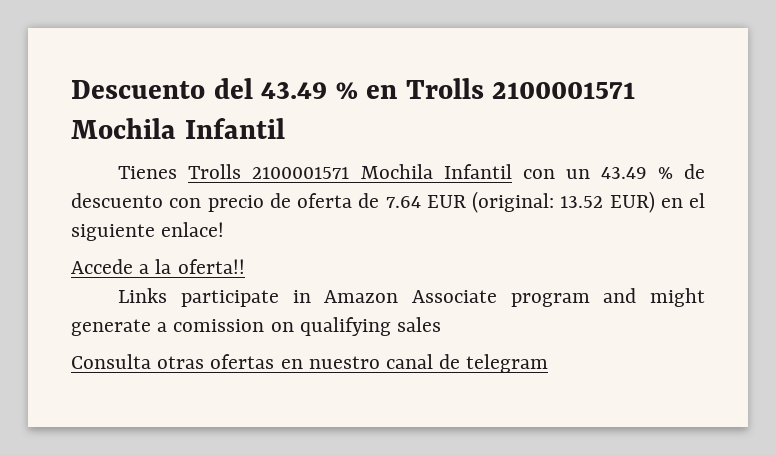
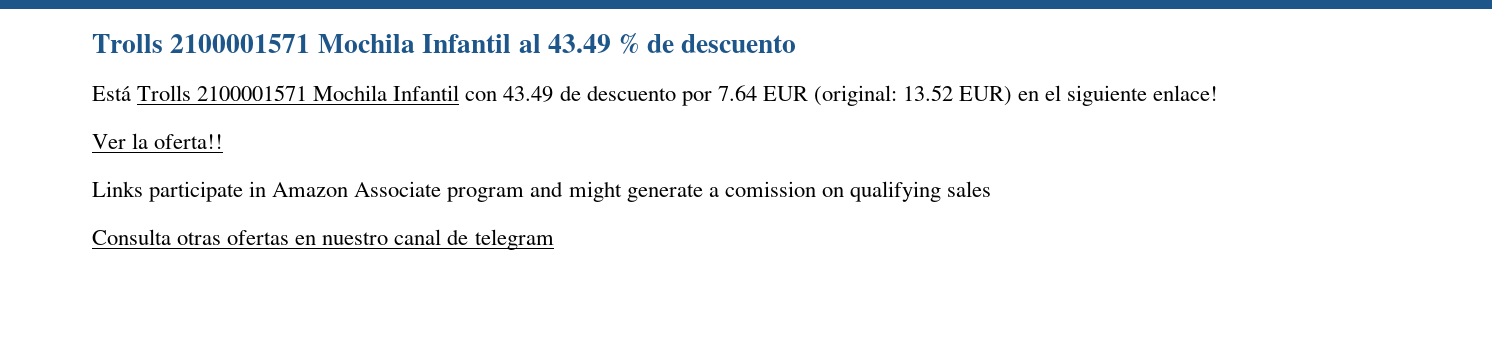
[71,78,636,99] [71,118,285,139] [118,166,178,179] Descuento del 43.49 % en Trolls 2100001571 Mochila Infantil // Tienes -> [92,33,797,54] [92,86,131,101] Trolls 2100001571 Mochila Infantil al 43.49 % de descuento // Está
[565,164,706,179] [71,193,380,212] un 43.49 % de descuento con precio de oferta de -> [503,85,712,106] 43.49 de descuento por
[71,259,150,274] Accede a -> [92,134,126,149] Ver

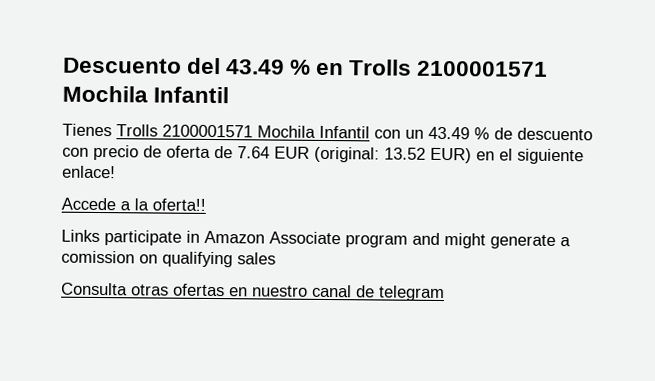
[92,33,797,54] [92,86,131,101] Trolls 2100001571 Mochila Infantil al 43.49 % de descuento // Está -> [63,57,549,77] [62,85,230,104] [62,123,112,137] Descuento del 43.49 % en Trolls 2100001571 Mochila Infantil // Tienes
[503,85,712,106] 43.49 de descuento por -> [405,126,593,141] [62,144,233,161] un 43.49 % de descuento con precio de oferta de
[92,134,126,149] Ver -> [61,197,131,211] Accede a

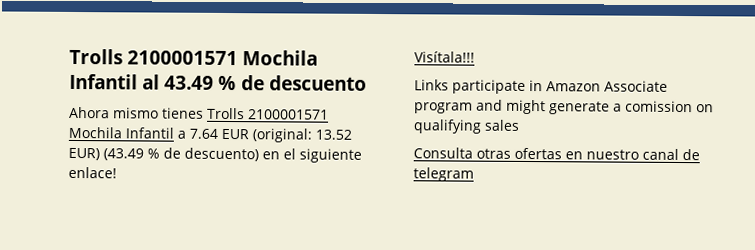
[63,57,549,77] [62,85,230,104] [62,123,593,141] [62,144,233,161] Descuento del 43.49 % en Trolls 2100001571 Mochila Infantil // Tienes Trolls 2100001571 Mochila Infantil con un 43.49 % de descuento con precio de oferta de -> [69,48,319,66] [69,73,367,91] [69,106,329,120] [68,126,186,139] Trolls 2100001571 Mochila Infantil al 43.49 % de descuento // Ahora mismo tienes Trolls 2100001571 Mochila Infantil a
(472, 155) none -> [103,147,259,162] (43.49 % de descuento)
[61,197,206,211] Accede a la oferta!! -> [414,51,475,63] Visítala!!!

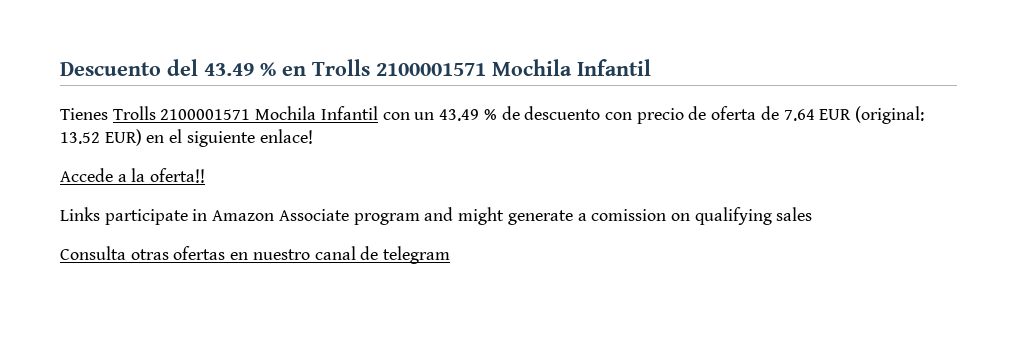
[69,48,319,66] [69,73,367,91] [69,106,329,120] [68,126,186,139] Trolls 2100001571 Mochila Infantil al 43.49 % de descuento // Ahora mismo tienes Trolls 2100001571 Mochila Infantil a -> [60,59,651,76] [60,106,779,124] Descuento del 43.49 % en Trolls 2100001571 Mochila Infantil // Tienes Trolls 2100001571 Mochila Infantil con un 43.49 % de descuento con precio de oferta de
[103,147,259,162] (43.49 % de descuento) -> (142, 137) none
[414,51,475,63] Visítala!!! -> [60,168,206,183] Accede a la oferta!!

